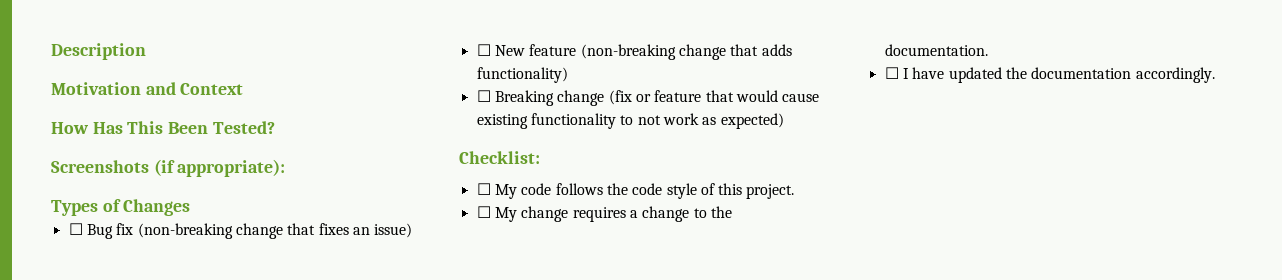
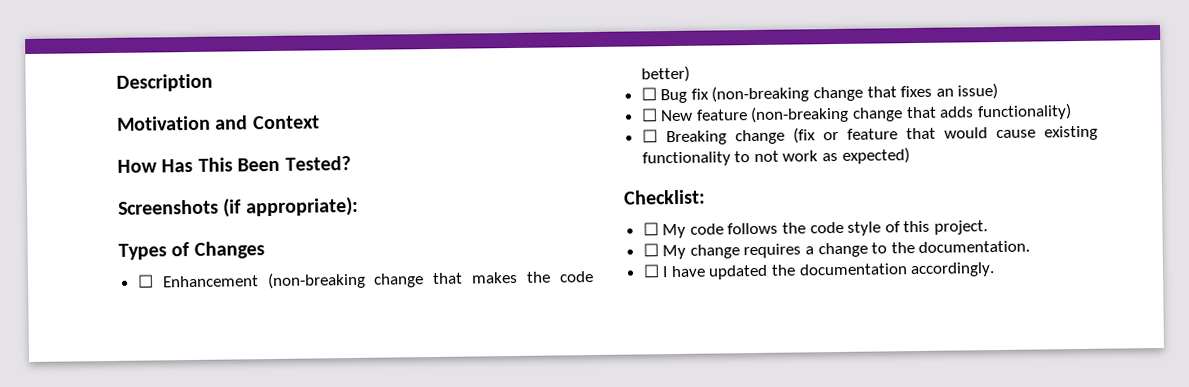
(191, 207) none -> [136,271,594,290] [640,65,690,83] // ☐ Enhancement (non-breaking change that makes the code better)

